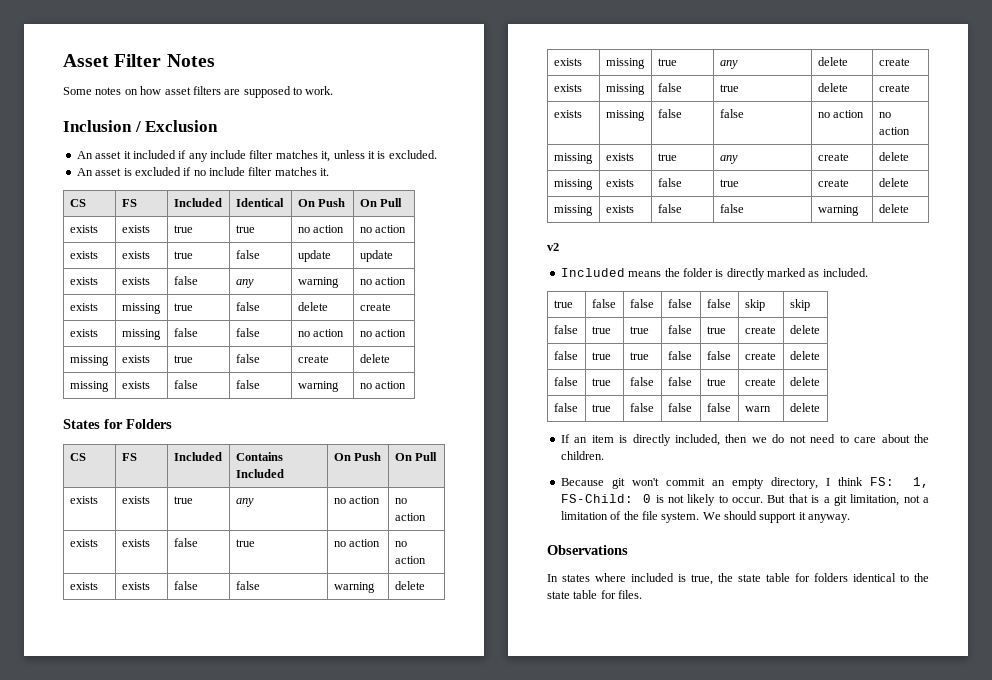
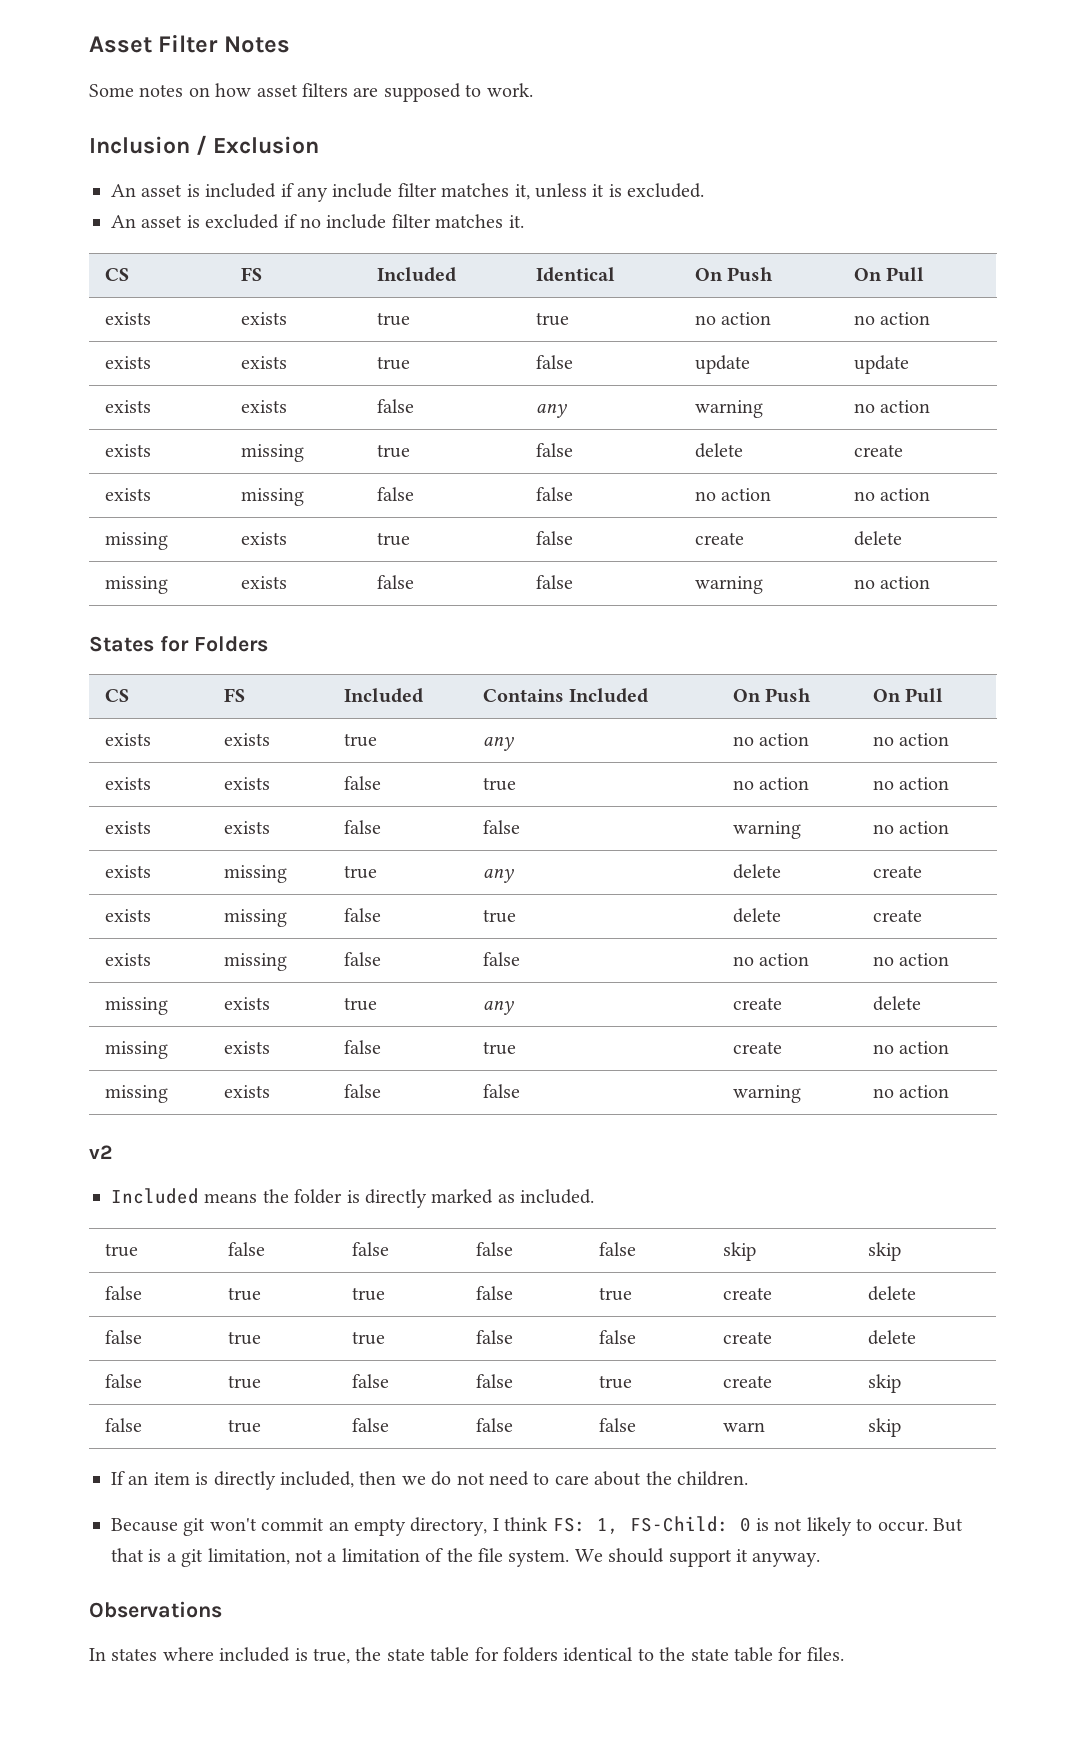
[123,151,131,159] it -> [186,184,200,197] is
[394,581,425,590] delete -> [872,821,949,834] no action
[878,178,909,187] [553,205,593,216] [605,205,634,213] [657,204,682,213] [719,204,744,213] [817,205,859,216] [878,204,909,213] delete // missing | exists | false | false | warning | delete -> [872,1041,949,1054] [104,1085,168,1103] [223,1085,270,1098] [343,1084,381,1098] [482,1084,520,1098] [732,1085,801,1103] [872,1085,949,1098] no action // missing | exists | false | false | warning | no action
[789,377,820,386] delete -> [867,1374,901,1393] skip
[789,403,820,412] delete -> [867,1418,901,1437] skip

